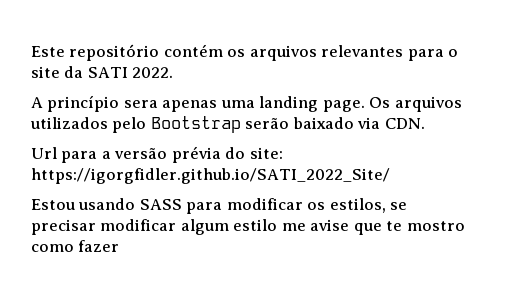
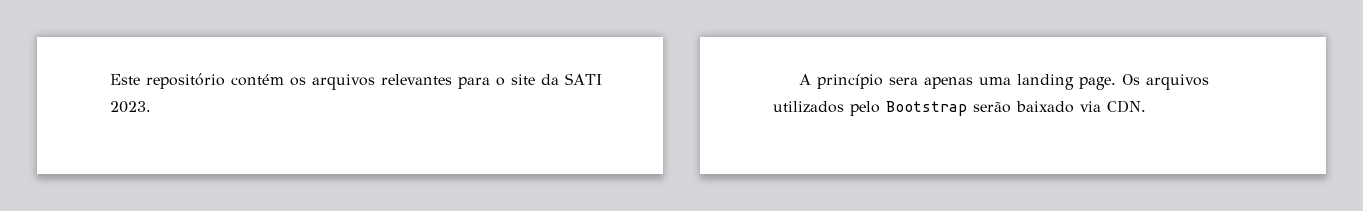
[132,67,174,78] 2022. -> [110,101,151,113] 2023.
[31,146,283,163] [31,168,390,184] [31,198,408,214] [31,219,465,235] [31,240,120,252] // Url para a versão prévia do site: https://igorgfidler.github.io/SATI_2022_Site/ // Estou usando SASS para modificar os estilos, se precisar modificar algum estilo me avise que te mostro como fazer -> (1146, 106) none

